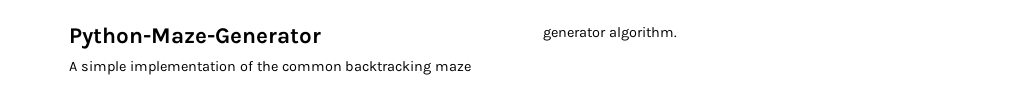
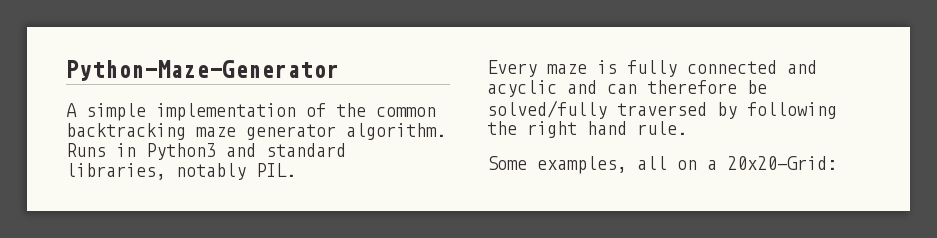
(677, 34) none -> [66,143,346,160] [66,163,296,180] [487,60,817,77] [487,80,767,97] [487,100,837,119] [487,121,687,138] [487,156,837,174] Runs in Python3 and standard libraries, notably PIL. // Every maze is fully connected and acyclic and can therefore be solved/fully traversed by following the right hand rule. // Some examples, all on a 20x20-Grid:

